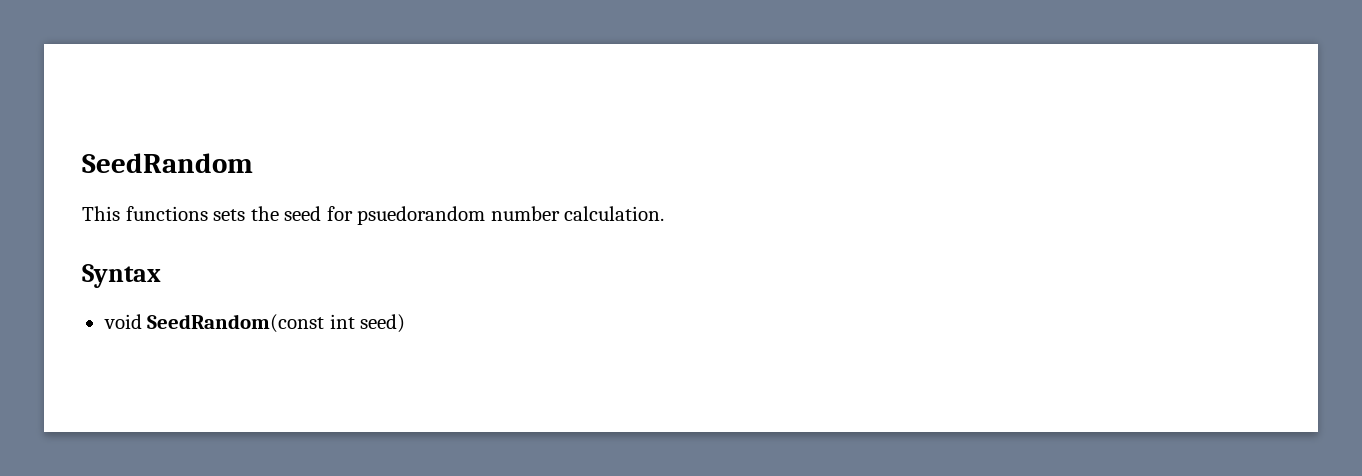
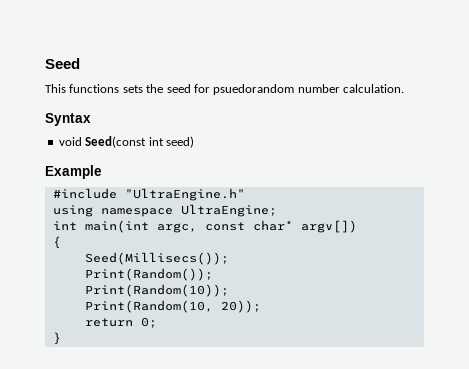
[82,153,253,173] SeedRandom -> [45,58,80,69] Seed
[147,314,325,333] SeedRandom(const -> [85,136,147,148] Seed(const
(406, 323) none -> [45,165,102,179] [52,188,245,201] [52,204,277,217] [52,220,357,233] [52,236,61,249] [84,252,229,265] [84,268,213,281] [84,284,229,297] [84,300,261,313] [84,317,157,328] [52,332,61,345] // Example // #include "UltraEngine.h" // using namespace UltraEngine; // int main(int argc, const char* argv[]) // { // Seed(Millisecs()); // Print(Random()); // Print(Random(10)); // Print(Random(10, 20)); // return 0; // }

